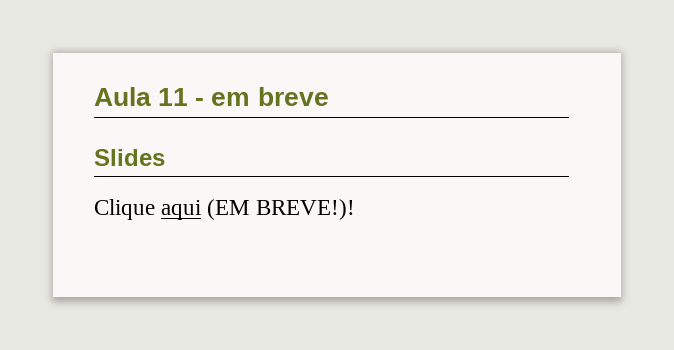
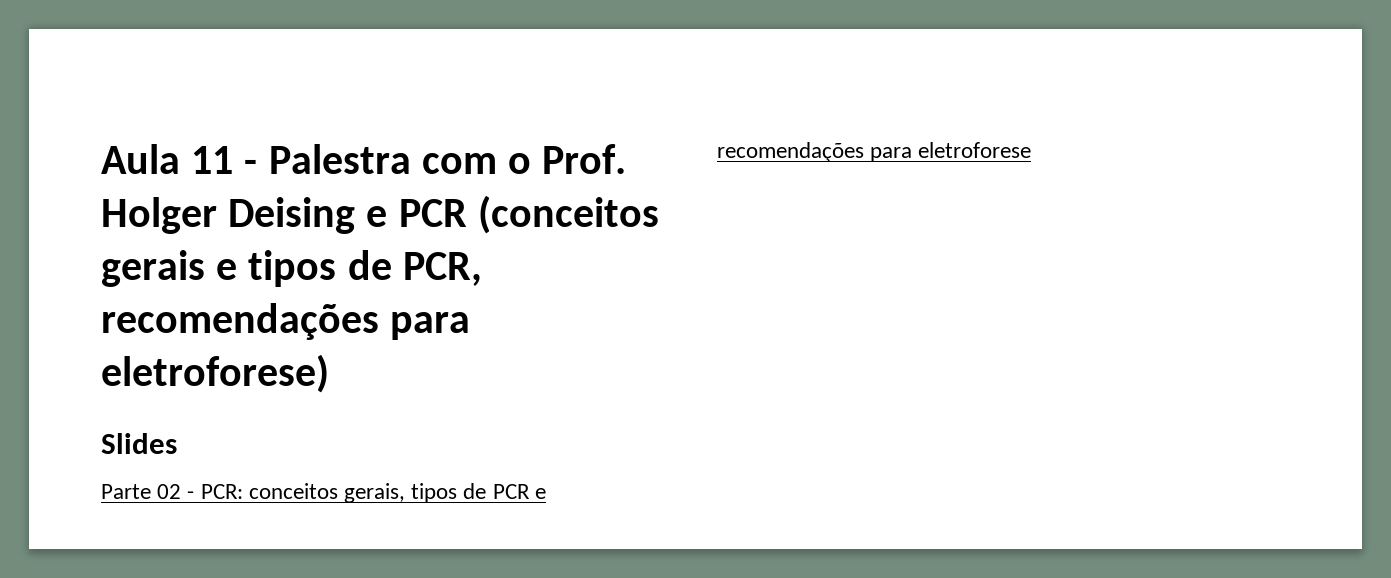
[211,87,329,106] [94,149,165,166] [94,199,355,220] em breve // Slides // Clique aqui (EM BREVE!)! -> [268,144,627,174] [101,195,659,234] [101,250,482,287] [101,303,471,340] [101,354,329,393] [101,433,177,454] [101,483,546,503] [717,142,1032,162] Palestra com o Prof. Holger Deising e PCR (conceitos gerais e tipos de PCR, recomendações para eletroforese) // Slides // Parte 02 - PCR: conceitos gerais, tipos de PCR e recomendações para eletroforese

